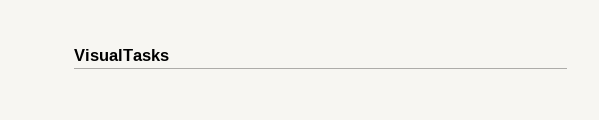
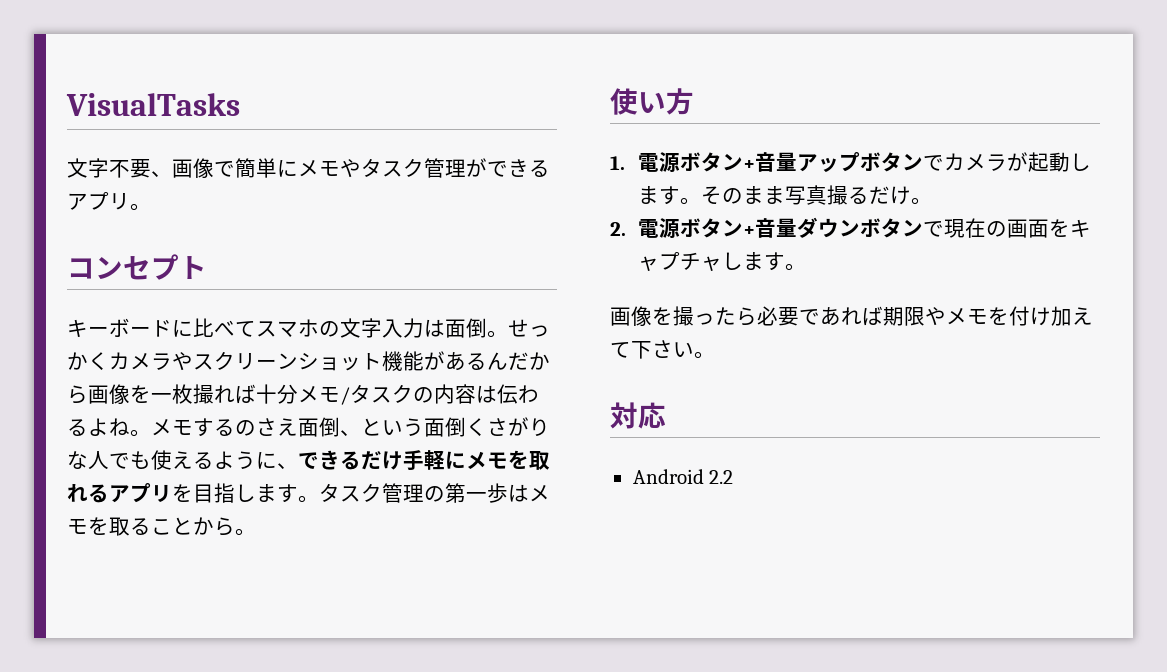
(169, 55) none -> [67,158,550,178] [67,192,151,211] [67,254,207,280] [67,318,550,338] [67,351,550,371] [67,384,539,405] [67,417,550,437] [67,450,550,471] [67,483,550,503] [67,517,256,536] [610,88,694,115] [610,152,1092,173] [638,185,933,205] [610,217,1092,239] [638,252,807,271] [610,306,1093,326] [610,340,715,359] [610,402,666,429] [632,469,734,484] // 文字不要、画像で簡単にメモやタスク管理ができるアプリ。 // コンセプト // キーボードに比べてスマホの文字入力は面倒。せっかくカメラやスクリーンショット機能があるんだから画像を一枚撮れば十分メモ/タスクの内容は伝わるよね。メモするのさえ面倒、という面倒くさがりな人でも使えるように、できるだけ手軽にメモを取れるアプリを目指します。タスク管理の第一歩はメモを取ることから。 // 使い方 // 1.電源ボタン+音量アップボタンでカメラが起動します。そのまま写真撮るだけ。 // 2.電源ボタン+音量ダウンボタンで現在の画面をキャプチャします。 // 画像を撮ったら必要であれば期限やメモを付け加えて下さい。 // 対応 // Android 2.2

